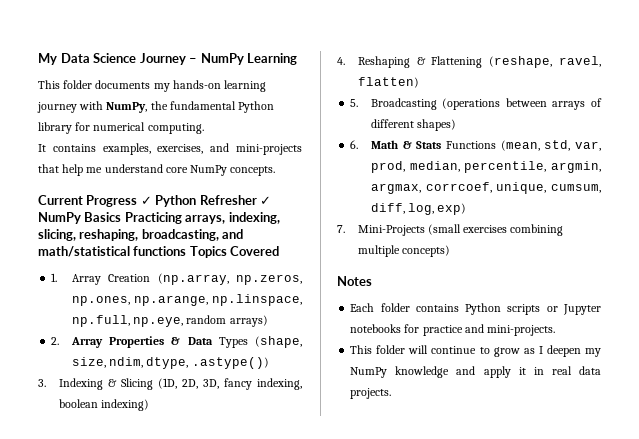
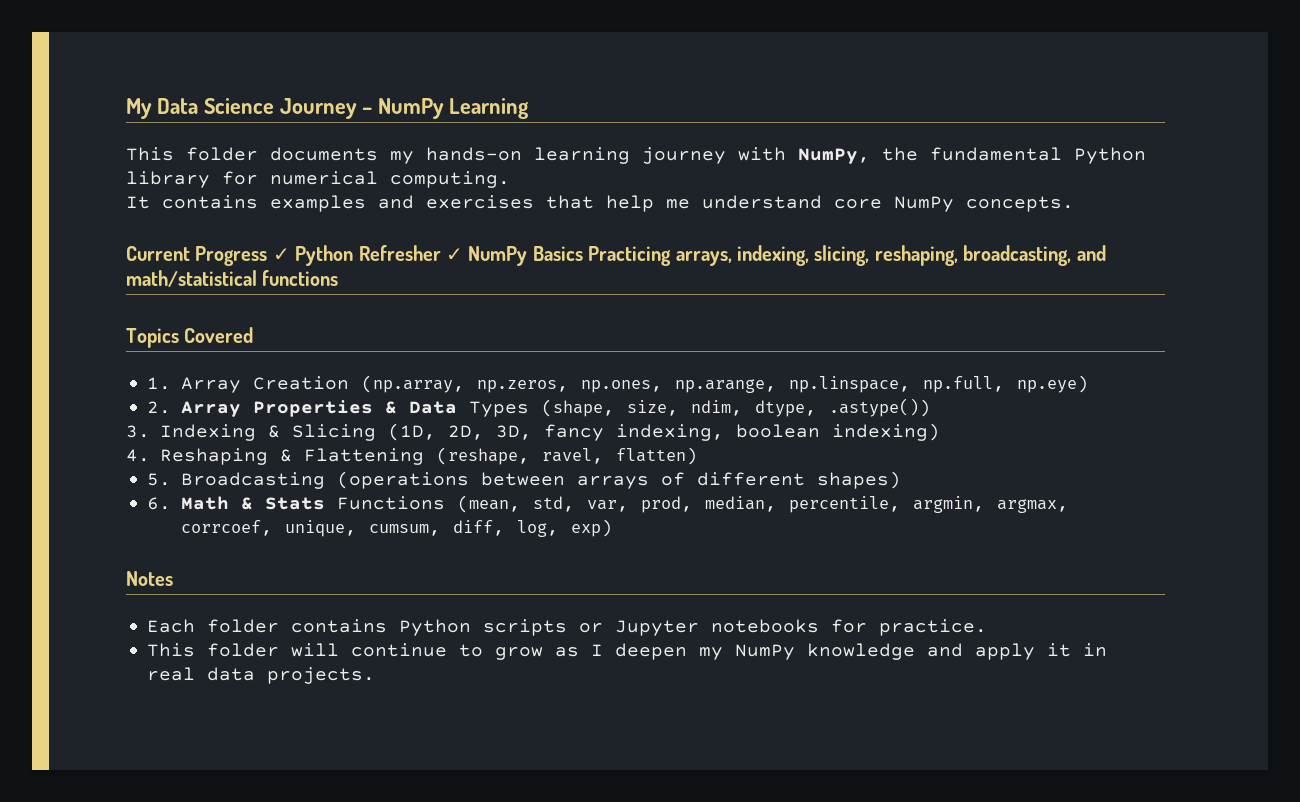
[102,143,302,155] examples, exercises, and mini-projects -> [270,195,534,212] examples and exercises
(187, 251) none -> (339, 278) //
[133,315,268,327] np.eye, random arrays) -> [1017,375,1090,393] np.eye)
[337,224,564,236] [357,245,450,257] // 7. Mini-Projects (small exercises combining multiple concepts) -> (614, 528) none
[422,324,556,336] practice and mini-projects. -> [879,619,988,636] practice.

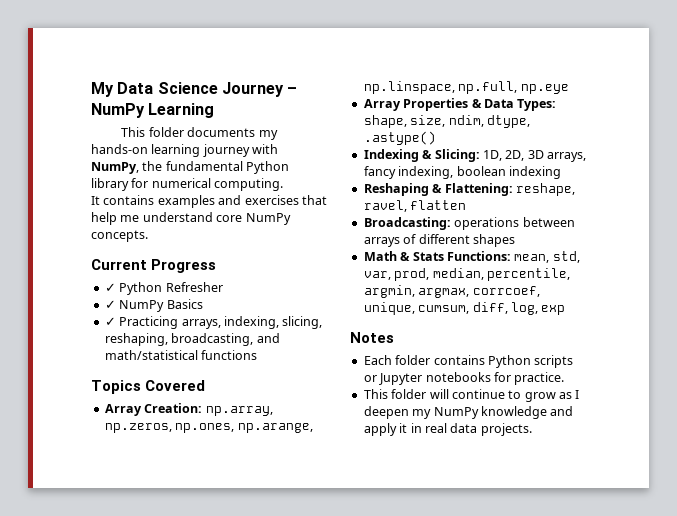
(268, 256) none -> (217, 266) //
(441, 253) none -> (223, 287) //
(583, 253) none -> [104,317,116,326] // ✓
[147,375,466,393] 1. Array Creation (np.array, -> [104,403,273,416] Array Creation: np.array,
[1017,375,1090,393] [147,401,172,414] np.eye) // 2. -> [520,84,569,94] np.eye //
[469,399,616,417] Types (shape, -> [517,99,557,111] [363,115,407,128] Types: shape,
[829,398,932,417] [126,423,940,441] [126,447,698,465] [147,471,470,489] .astype()) // 3. Indexing & Slicing (1D, 2D, 3D, fancy indexing, boolean indexing) // 4. Reshaping & Flattening (reshape, ravel, flatten) // 5. Broadcasting (operations -> [363,131,436,145] [363,149,586,162] [363,166,561,179] [363,183,575,196] [363,200,467,212] [363,217,520,230] .astype() // Indexing & Slicing: 1D, 2D, 3D arrays, fancy indexing, boolean indexing // Reshaping & Flattening: reshape, ravel, flatten // Broadcasting: operations
[817,471,902,489] [147,497,172,510] shapes) // 6. -> [472,234,515,247] shapes //
[337,495,522,513] Functions (mean, -> [446,251,550,263] Functions: mean,
[571,519,614,537] exp) -> [541,305,566,315] exp

